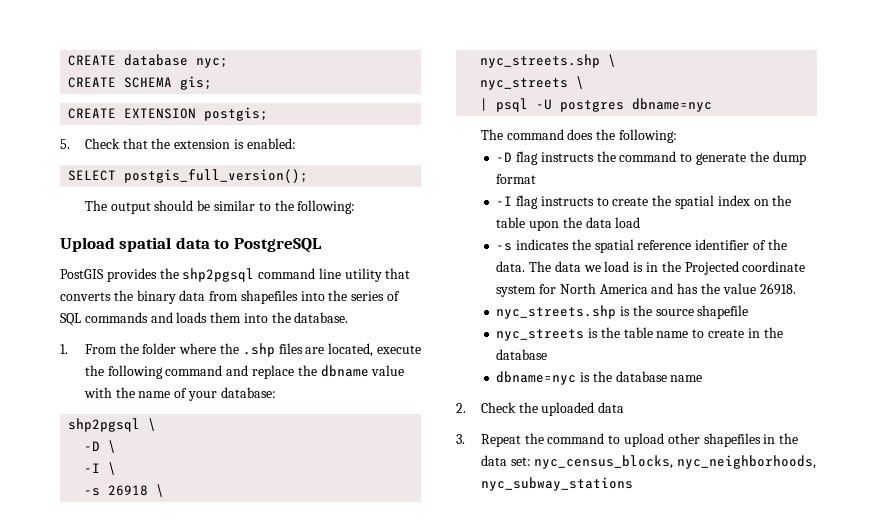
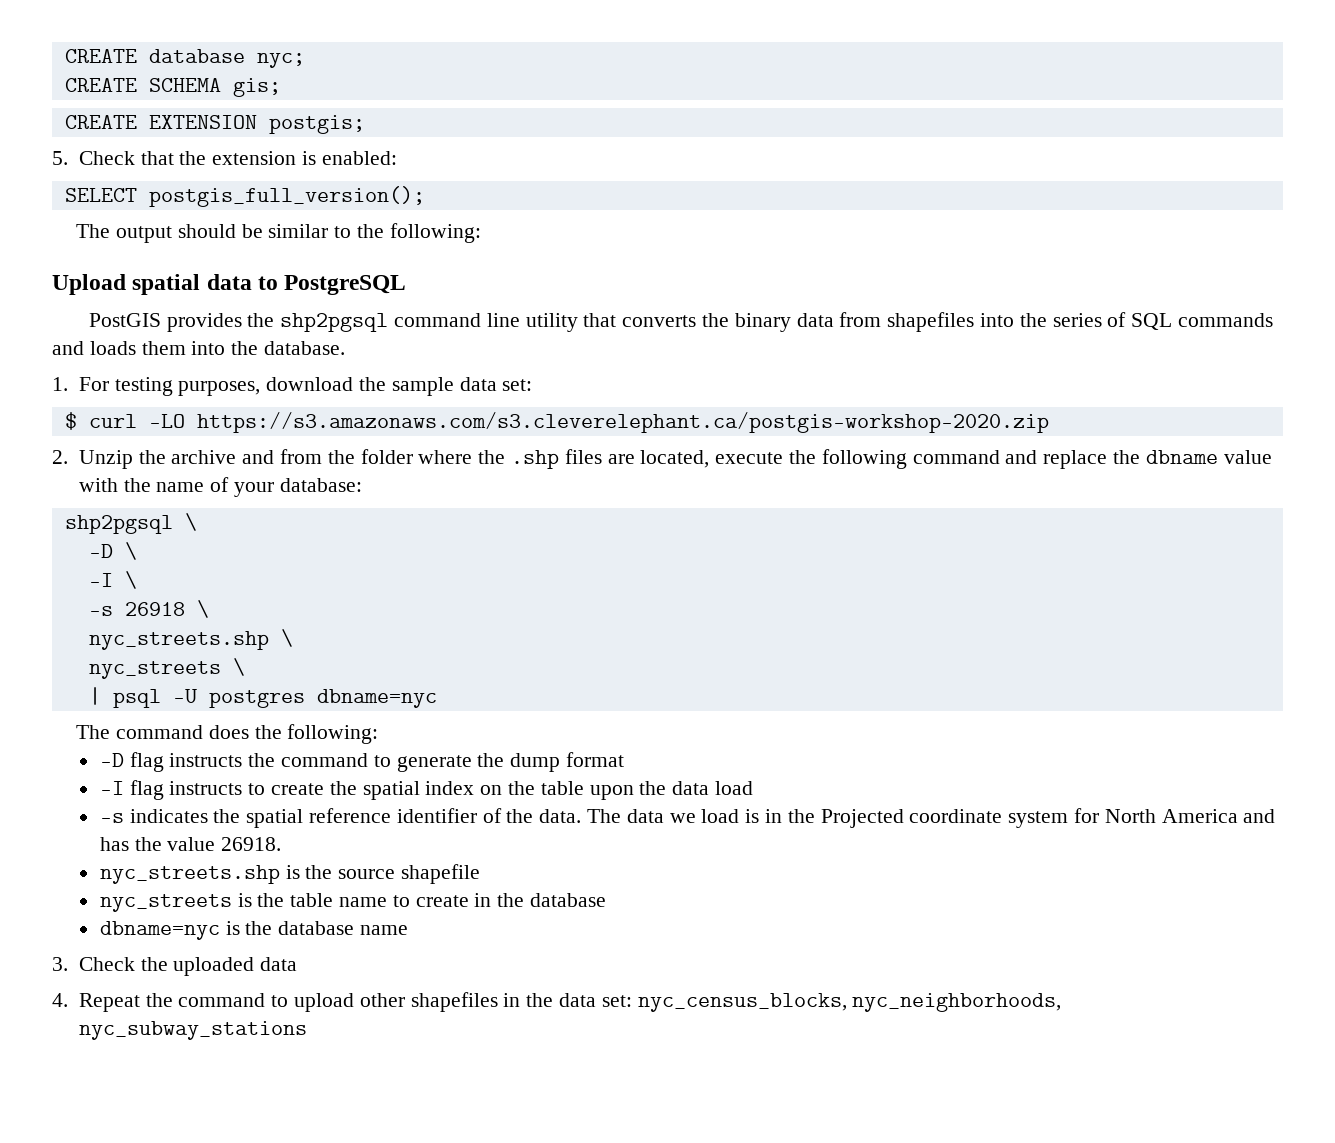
[84,344,117,354] From -> [78,377,533,396] [64,412,1049,433] [52,449,322,469] For testing purposes, download the sample data set: // $ curl -LO https://s3.amazonaws.com/s3.cleverelephant.ca/postgis-workshop-2020.zip // 2. Unzip the archive and from
[456,403,466,413] 2. -> [52,957,68,971] 3.
[456,434,465,444] 3. -> [52,993,68,1007] 4.

